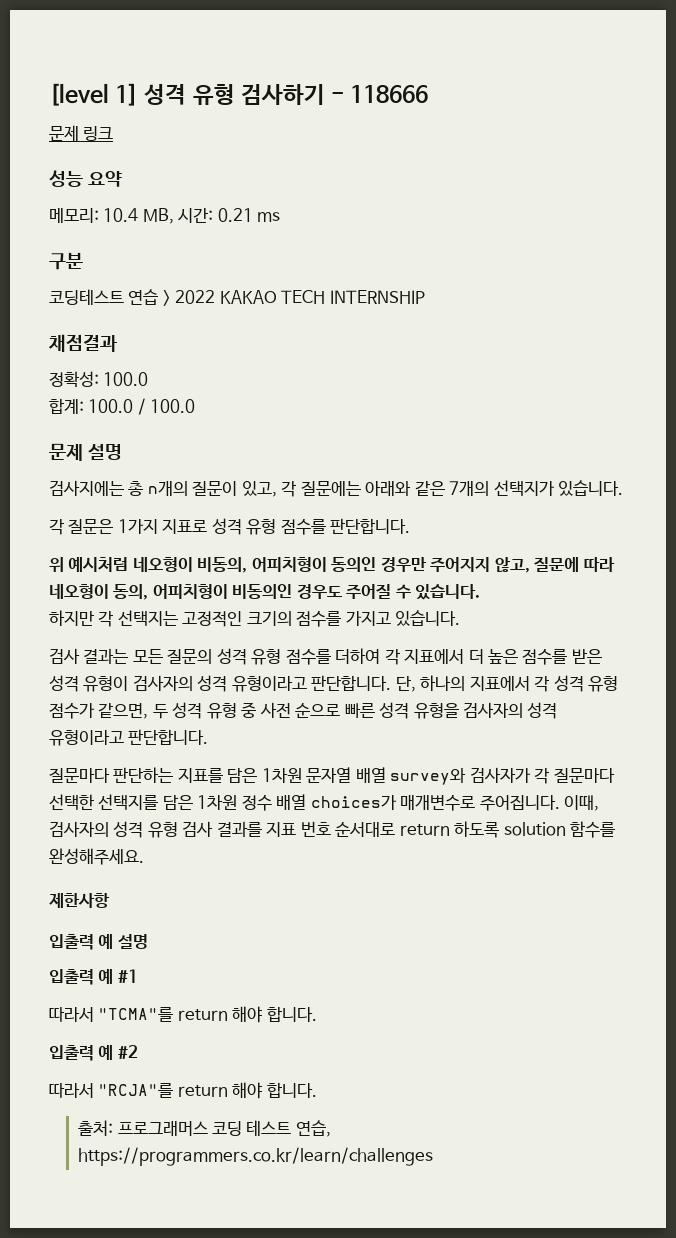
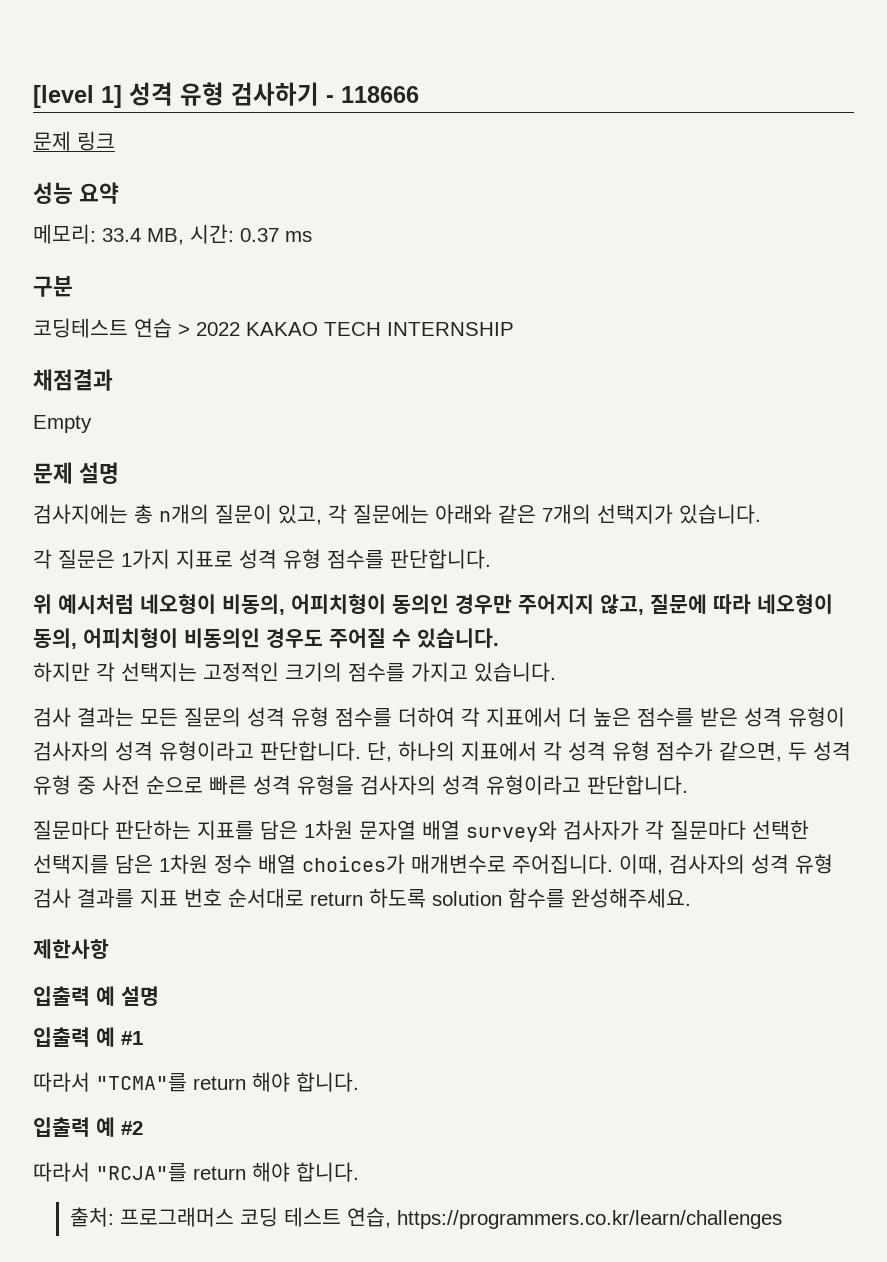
[103,208,139,222] 10.4 -> [102,228,141,242] 33.4
[217,208,253,222] 0.21 -> [240,228,279,242] 0.37
[49,371,149,388] [49,398,196,415] 정확성: 100.0 // 합계: 100.0 / 100.0 -> [33,415,92,433] Empty

